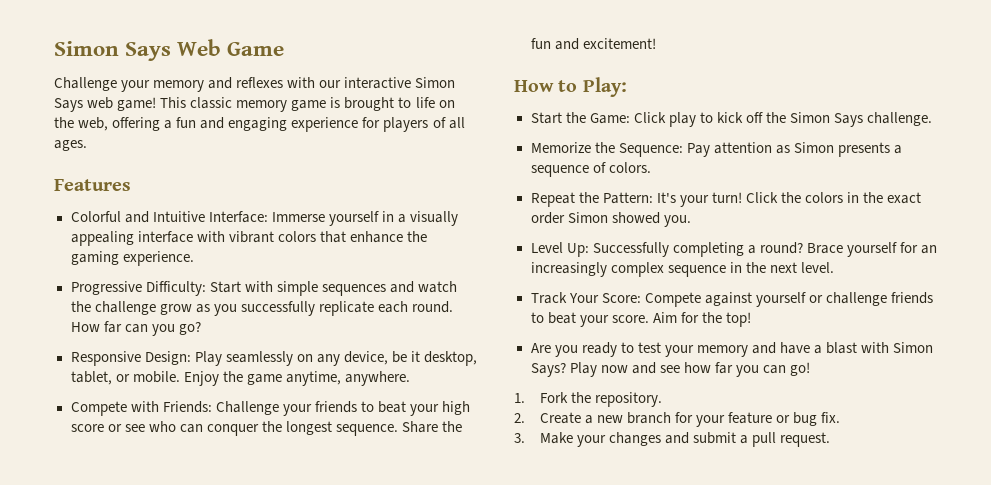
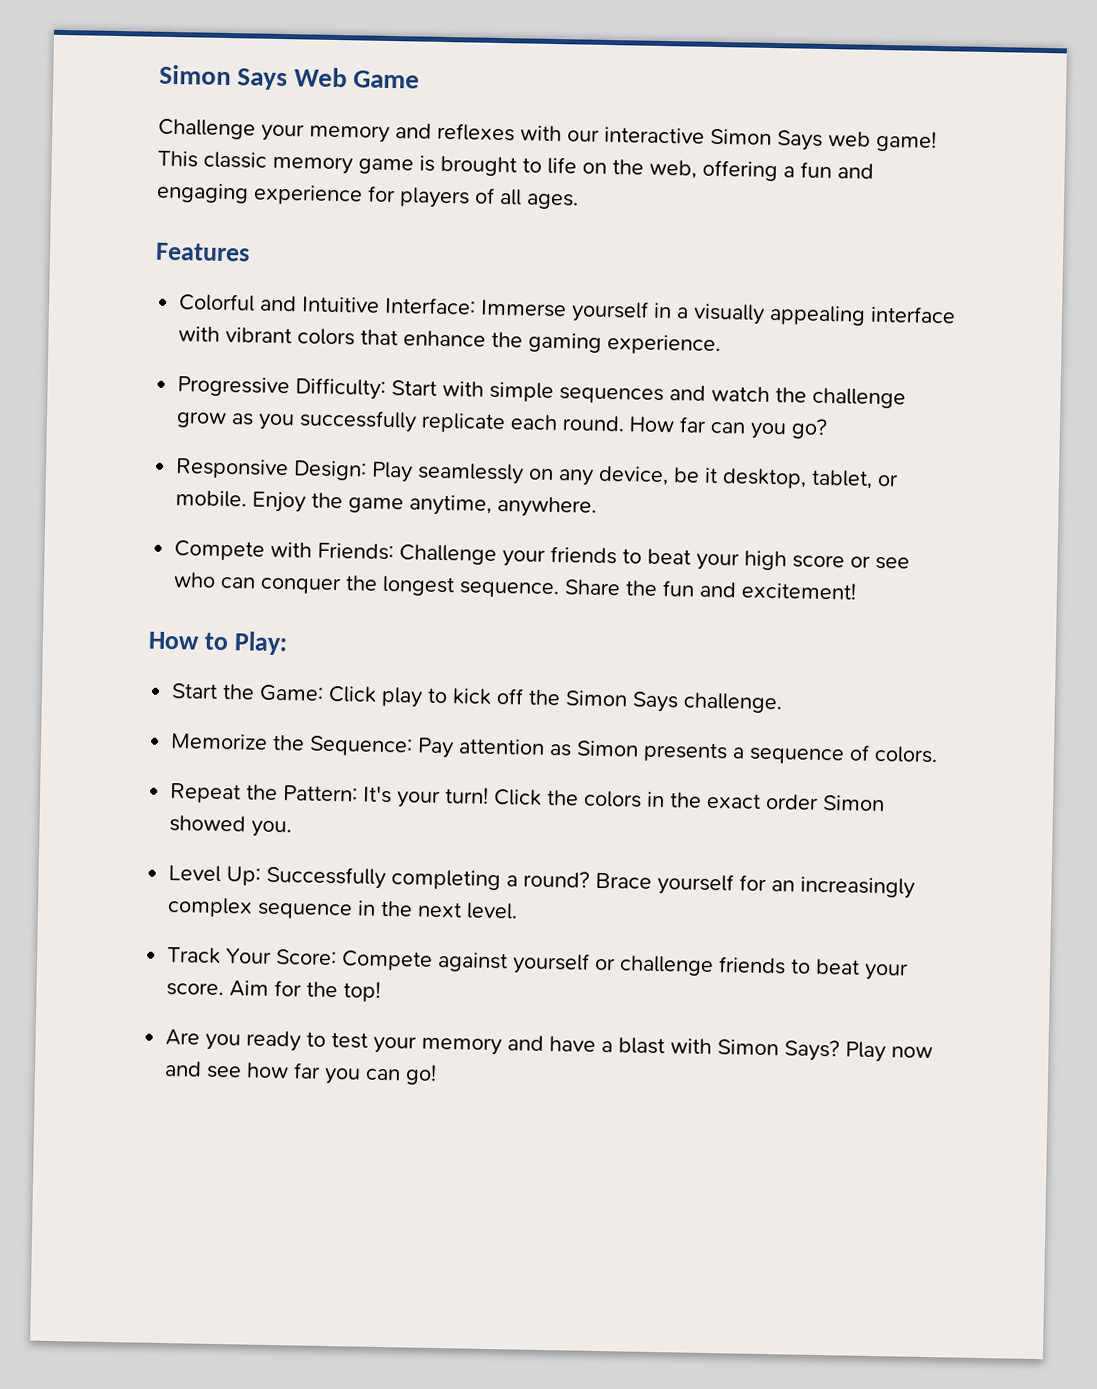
[514,392,662,407] [514,412,841,427] [514,432,830,447] // 1. Fork the repository. // 2. Create a new branch for your feature or bug fix. // 3. Make your changes and submit a pull request. -> (438, 1075) none

